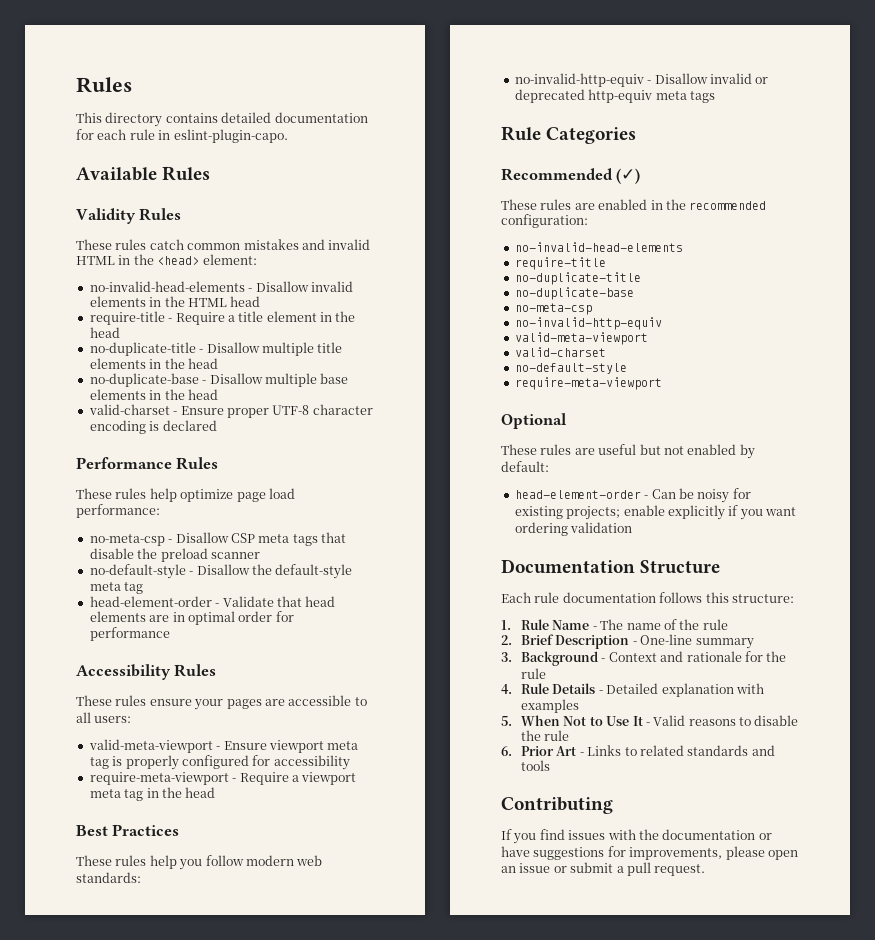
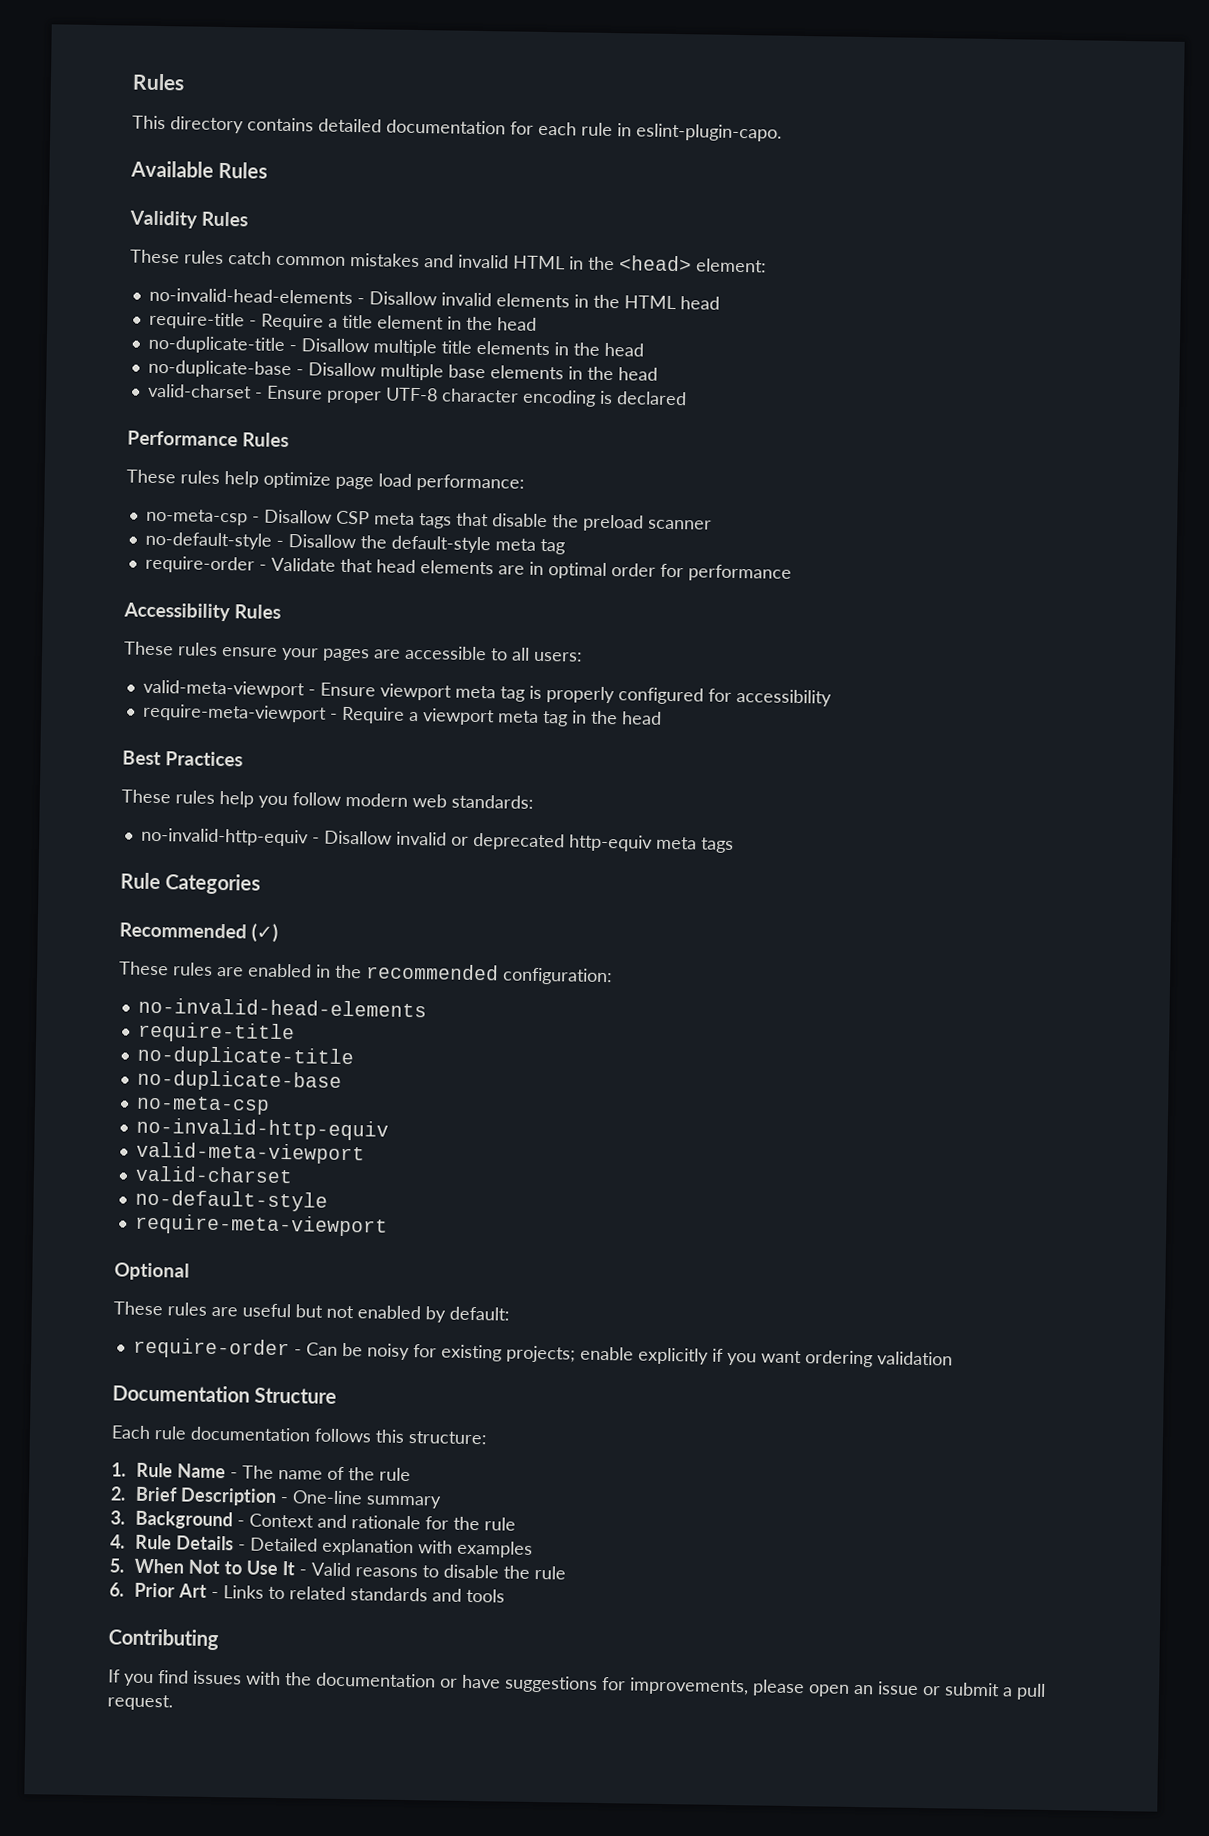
[89,596,212,607] head-element-order -> [144,555,255,574] require-order
[514,490,641,499] head-element-order -> [132,1337,290,1360] require-order

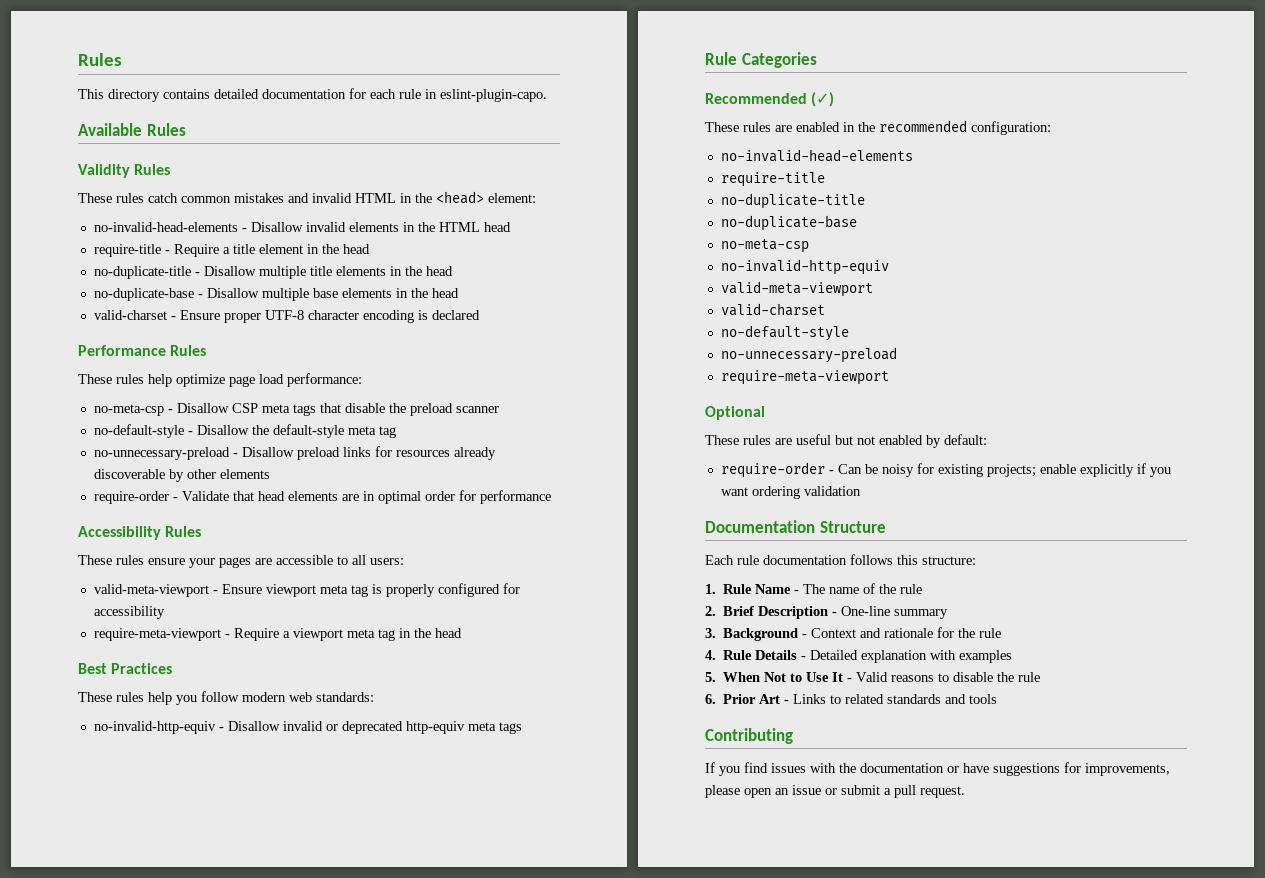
(565, 546) none -> [93,446,496,460] [93,469,270,482] // no-unnecessary-preload - Disallow preload links for resources already discoverable by other elements
(328, 1200) none -> [720,347,897,363] // no-unnecessary-preload

